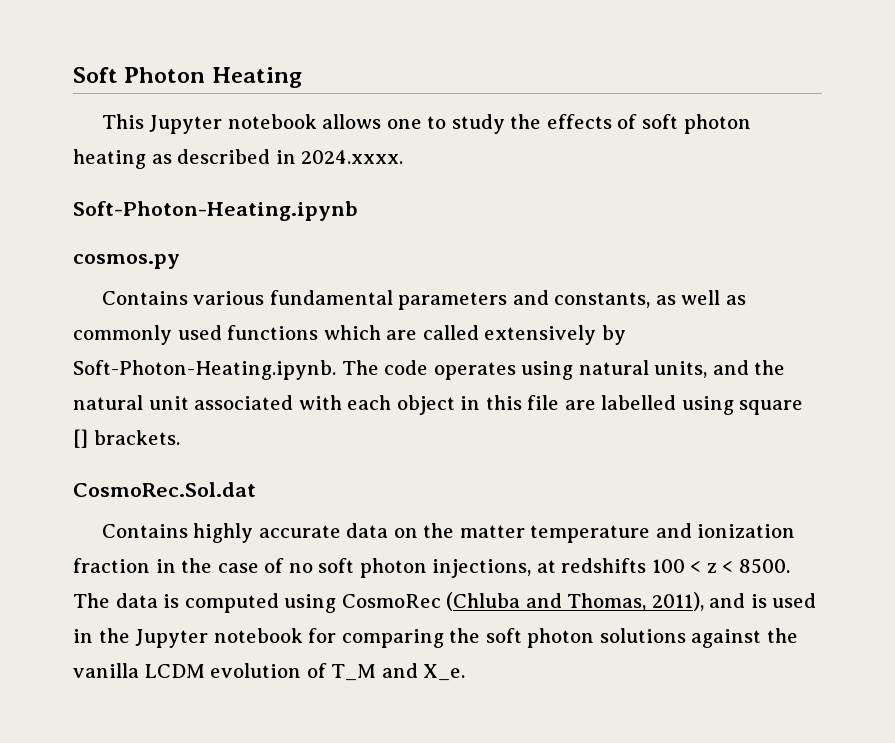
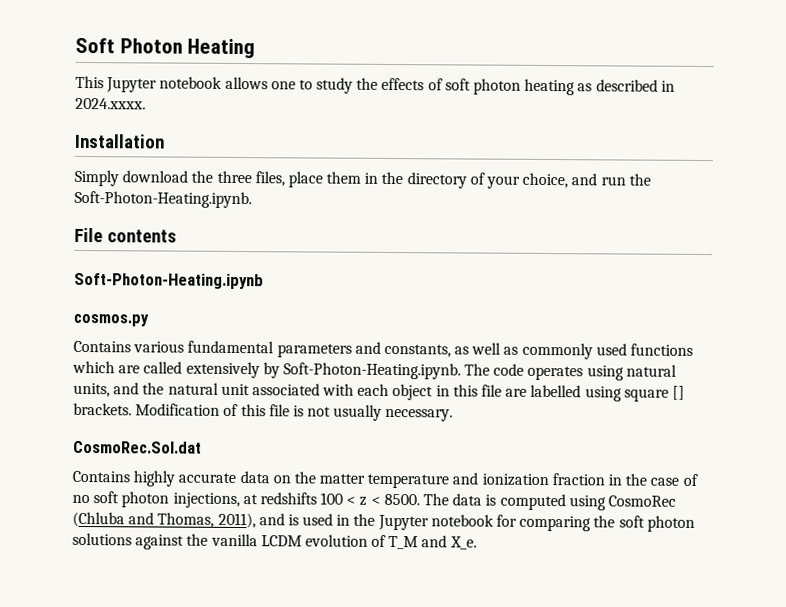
(404, 157) none -> [74,133,165,149] [74,169,651,189] [74,190,252,209] [74,227,177,243] // Installation // Simply download the three files, place them in the directory of your choice, and run the Soft-Photon-Heating.ipynb. // File contents
(180, 437) none -> [135,403,454,422] Modification of this file is not usually necessary.

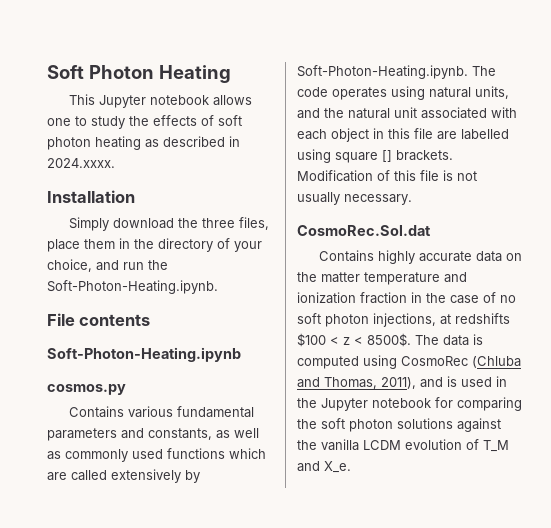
[320,492,344,505] 100 -> [297,333,326,347] $100
[383,493,420,506] 8500. -> [367,333,411,347] 8500$.

